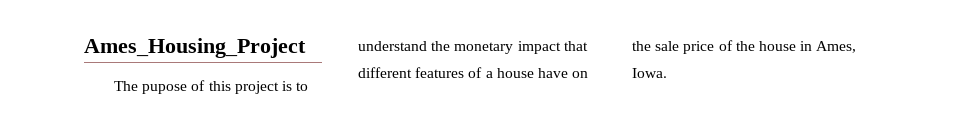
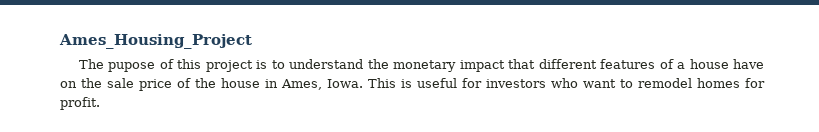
(667, 73) none -> [368,78,765,88] [60,97,100,110] This is useful for investors who want to remodel homes for profit.

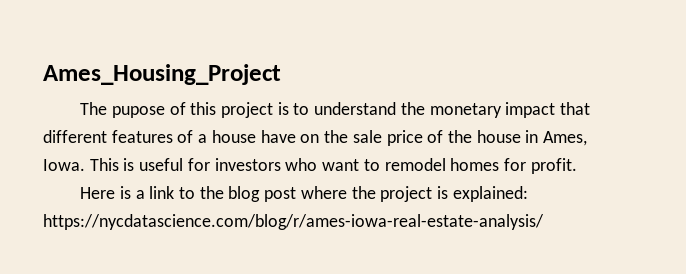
(100, 103) none -> [80,186,528,202] [43,214,544,230] // Here is a link to the blog post where the project is explained: https://nycdatascience.com/blog/r/ames-iowa-real-estate-analysis/

